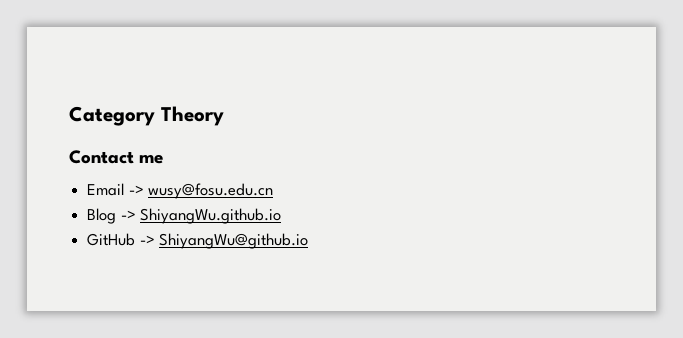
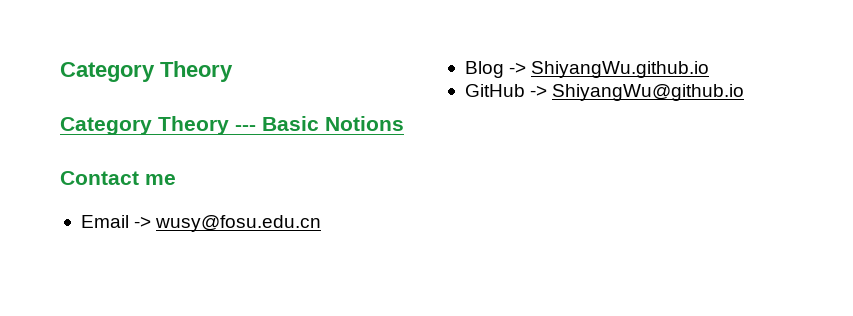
[69,106,224,126] Category Theory -> [60,61,233,82] [60,116,404,135] Category Theory // Category Theory --- Basic Notions

